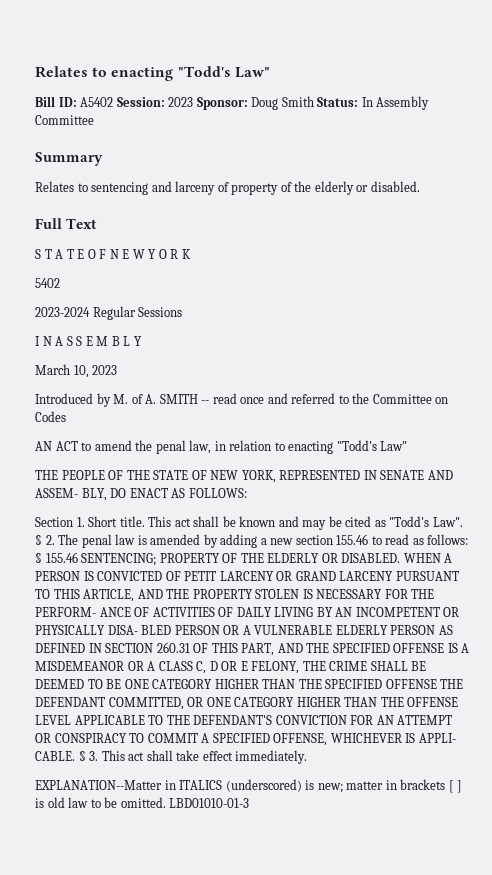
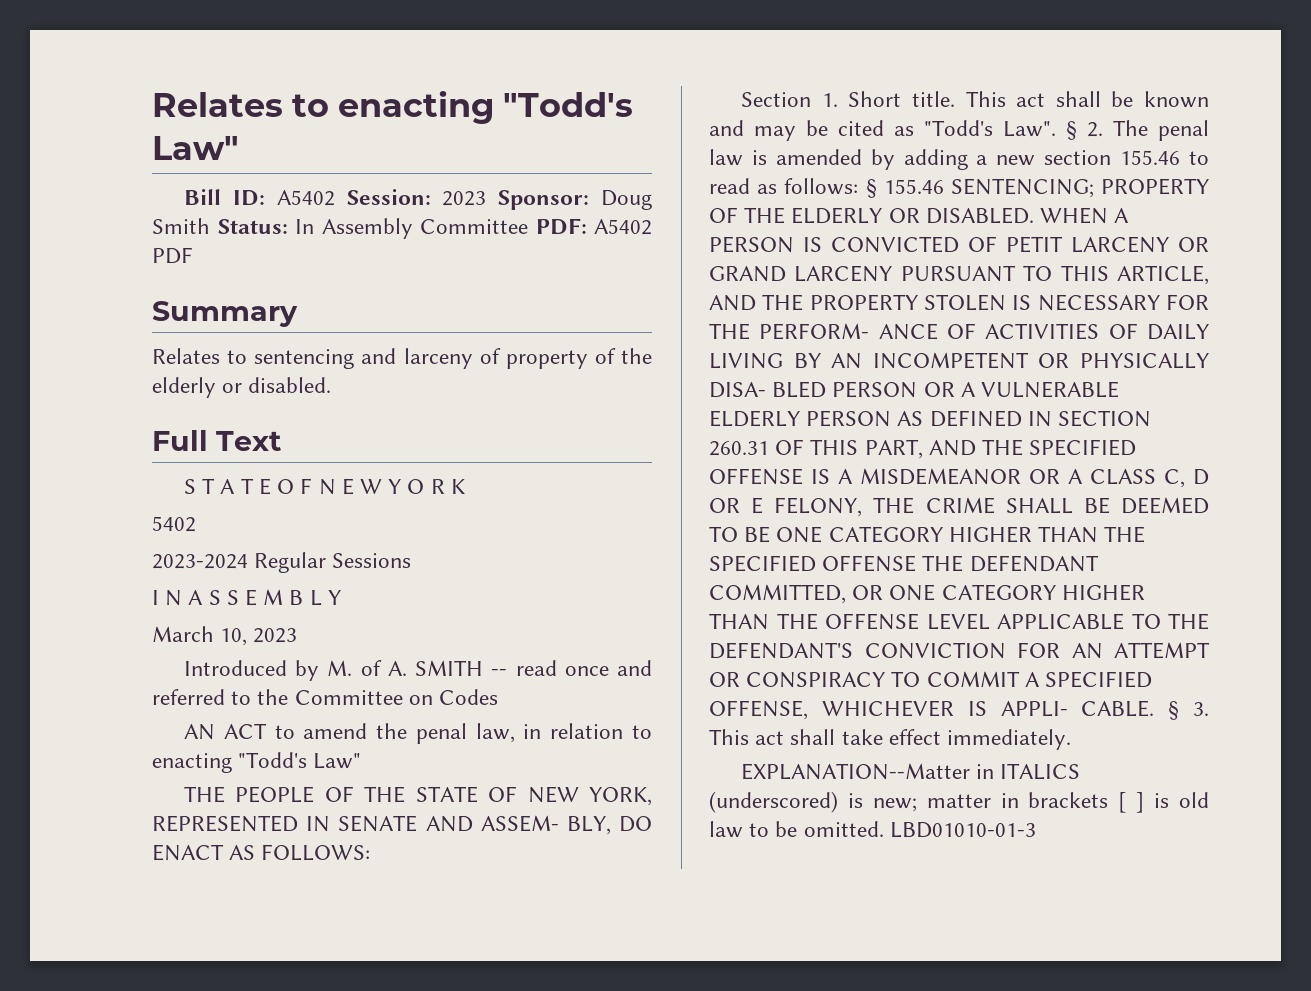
(94, 120) none -> [535,218,652,235] [152,247,193,264] PDF: A5402 PDF

